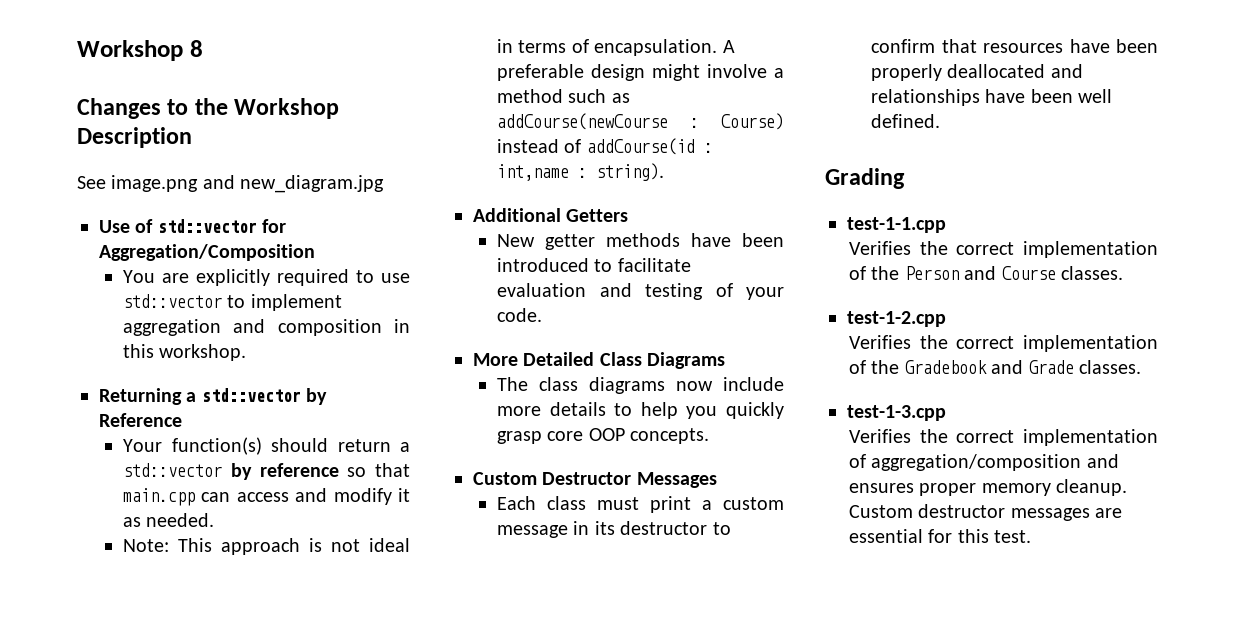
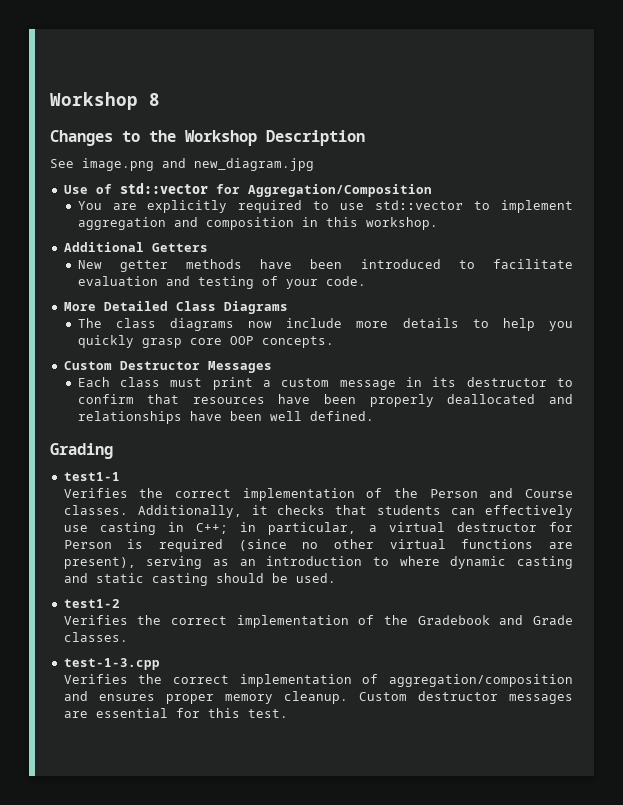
[99,388,328,405] [99,413,182,427] [123,437,410,455] [123,463,410,480] [123,488,410,506] [123,513,215,527] [123,538,410,555] [497,39,735,56] [497,64,784,81] [497,89,630,103] [497,113,784,130] [497,138,713,155] [497,163,665,181] // Returning a std::vector by Reference // Your function(s) should return a std::vector by reference so that main.cpp can access and modify it as needed. // Note: This approach is not ideal in terms of encapsulation. A preferable design might involve a method such as addCourse(newCourse : Course) instead of addCourse(id : int,name : string). -> (438, 223) none
[847,217,946,233] test-1-1.cpp -> [63,472,120,481] test1-1
[847,311,946,327] // test-1-2.cpp -> [137,505,574,518] [63,522,573,535] [63,539,573,552] [63,556,573,569] [63,573,336,586] [63,599,120,608] Additionally, it checks that students can effectively use casting in C++; in particular, a virtual destructor for Person is required (since no other virtual functions are present), serving as an introduction to where dynamic casting and static casting should be used. // test1-2

